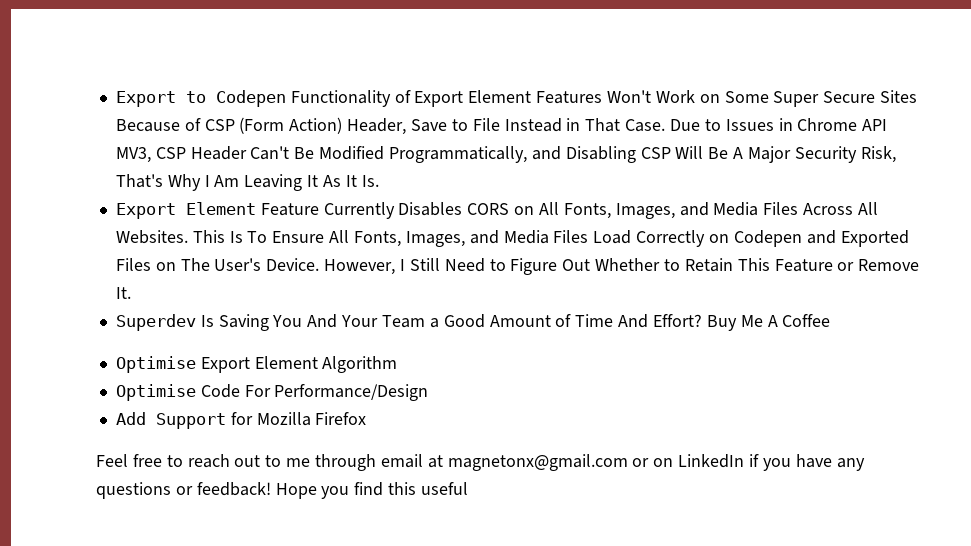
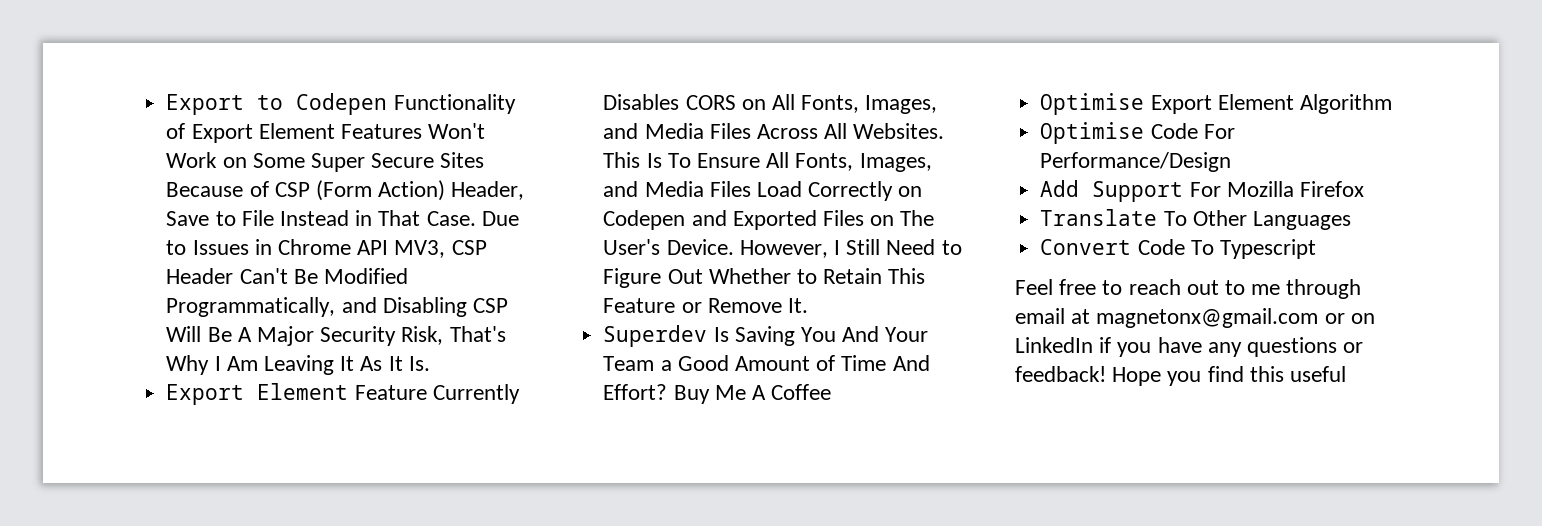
[230,412,253,425] for -> [1189,182,1221,197] For
(367, 418) none -> [1040,209,1351,230] [1040,239,1316,259] // Translate To Other Languages // Convert Code To Typescript

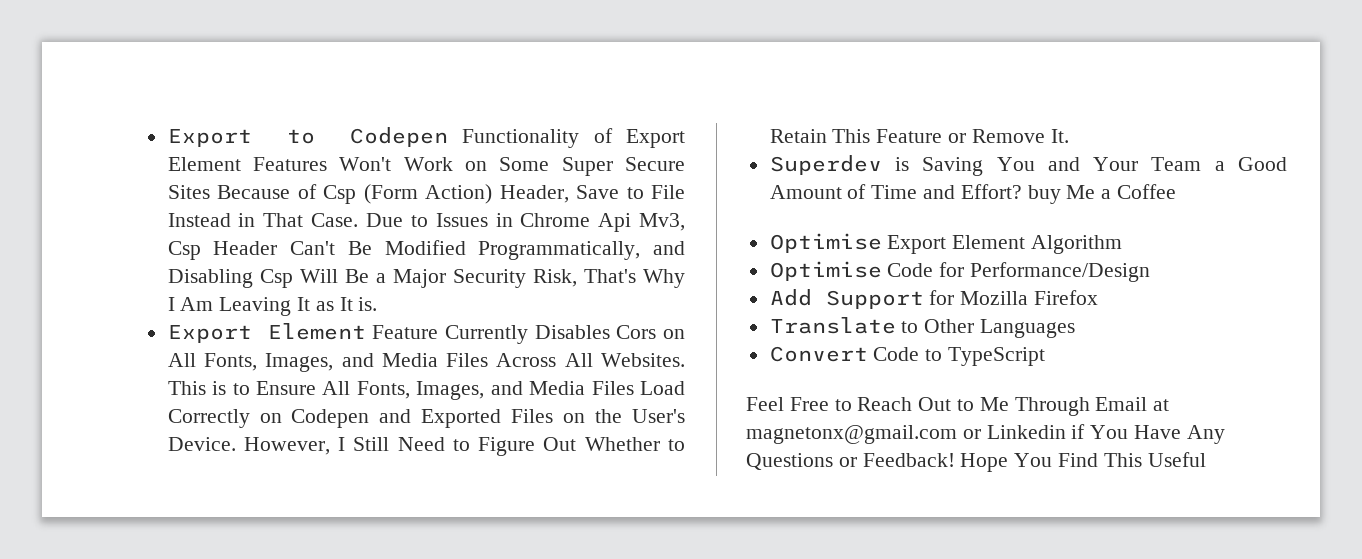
[274,182,310,197] CSP -> [323,185,357,204] Csp
[357,240,487,258] API MV3, CSP -> [598,213,685,232] [167,241,201,260] Api Mv3, Csp
[472,298,508,313] CSP -> [259,269,293,288] Csp
[237,327,252,342] A -> [375,273,386,283] a
[360,356,430,371] As It Is. -> [315,297,378,311] as It is.
[685,95,736,110] CORS -> [616,325,657,339] Cors
[646,153,691,168] Is To -> [212,381,250,395] is to
[900,210,935,226] The -> [595,409,623,423] the
[713,327,729,342] Is -> [894,157,909,171] is
[842,326,880,342] And -> [1047,157,1080,171] and
[892,355,930,371] [603,384,766,404] And Effort? Buy Me A -> [923,184,1112,204] and Effort? buy Me a
[1203,124,1235,139] For -> [939,262,965,277] for
[1189,182,1221,197] For -> [929,290,955,305] for
[1163,211,1187,226] To -> [901,321,919,333] to
[1190,239,1316,259] To Typescript -> [925,347,1046,366] to TypeScript
[1059,279,1362,299] [1015,308,1375,328] [1015,337,1364,357] [1015,366,1347,386] free to reach out to me through email at magnetonx@gmail.com or on LinkedIn if you have any questions or feedback! Hope you find this useful -> [789,397,1170,416] [746,424,1225,444] [746,452,1206,472] Free to Reach Out to Me Through Email at magnetonx@gmail.com or Linkedin if You Have Any Questions or Feedback! Hope You Find This Useful

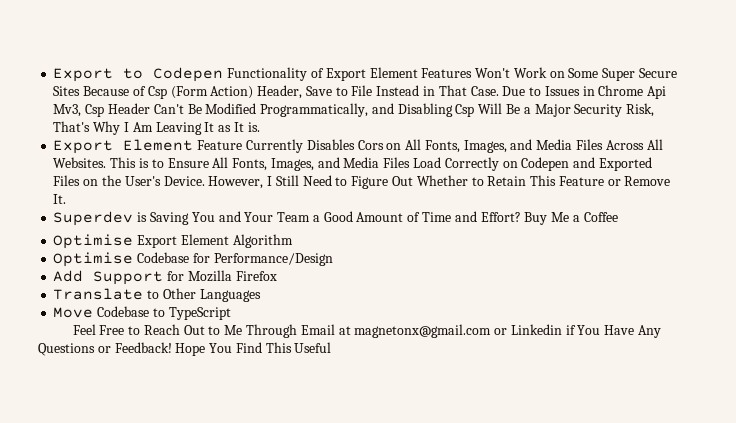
[1027,185,1061,204] buy -> [524,212,548,225] Buy
[887,263,934,277] Code -> [137,252,190,263] Codebase
[769,346,920,362] Convert Code -> [53,306,150,318] Move Codebase

